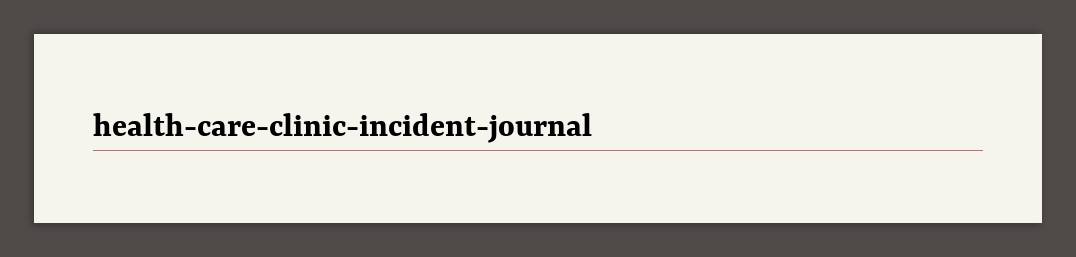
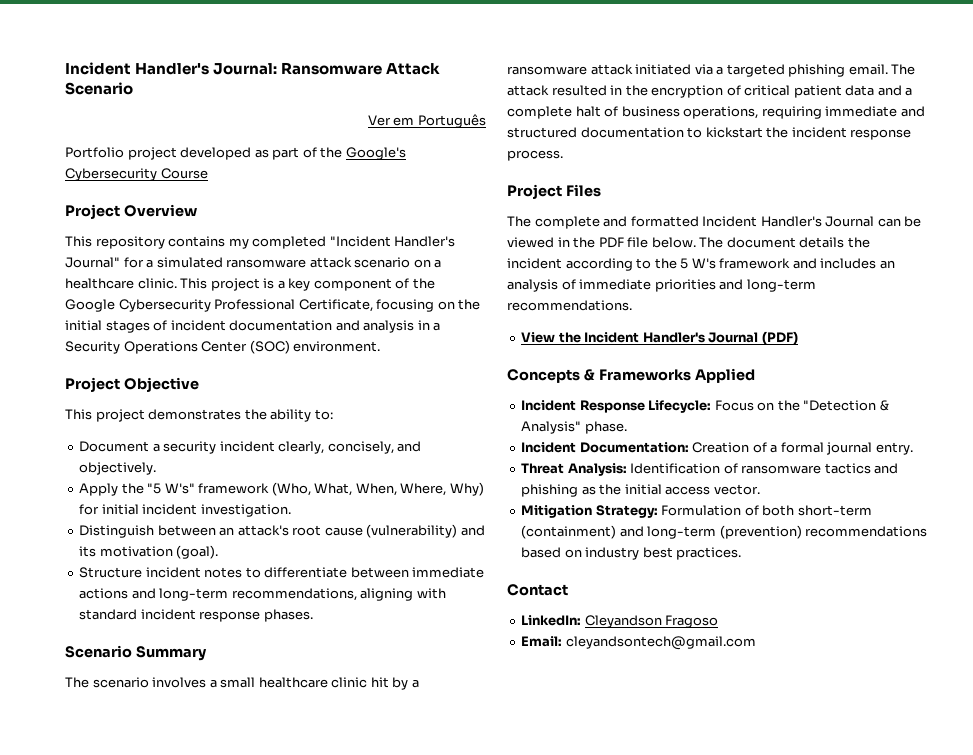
[93,113,592,143] health-care-clinic-incident-journal -> [65,62,441,75] [65,82,133,95] [367,114,486,128] [65,147,406,160] [65,168,208,181] [65,204,197,219] [65,236,456,249] [65,257,442,268] [65,278,435,291] [65,299,481,312] [65,320,441,333] [65,340,381,354] [65,377,199,392] [65,409,333,422] [79,441,422,454] [79,462,157,475] [79,482,484,496] [79,504,291,517] [79,524,485,538] [79,545,219,559] [79,567,485,578] [79,588,446,601] [79,609,313,622] [65,645,207,661] [65,677,419,690] [507,64,916,77] [507,85,913,98] [507,106,925,119] [507,127,912,140] [507,150,563,161] [507,184,601,199] [507,216,922,229] [507,237,870,248] [507,258,895,271] [507,279,816,292] [507,300,632,311] [521,331,798,345] [507,368,755,383] [521,400,889,413] [521,421,627,434] [521,442,913,455] [521,463,899,476] [521,484,760,497] [521,505,872,518] [521,525,928,539] [521,547,742,560] [507,584,568,596] [521,615,719,628] [521,636,756,650] Incident Handler's Journal: Ransomware Attack Scenario // Ver em Português // Portfolio project developed as part of the Google's Cybersecurity Course // Project Overview // This repository contains my completed "Incident Handler's Journal" for a simulated ransomware attack scenario on a healthcare clinic. This project is a key component of the Google Cybersecurity Professional Certificate, focusing on the initial stages of incident documentation and analysis in a Security Operations Center (SOC) environment. // Project Objective // This project demonstrates the ability to: // Document a security incident clearly, concisely, and objectively. // Apply the "5 W's" framework (Who, What, When, Where, Why) for initial incident investigation. // Distinguish between an attack's root cause (vulnerability) and its motivation (goal). // Structure incident notes to differentiate between immediate actions and long-term recommendations, aligning with standard incident response phases. // Scenario Summary // The scenario involves a small healthcare clinic hit by a ransomware attack initiated via a targeted phishing email. The attack resulted in the encryption of critical patient data and a complete halt of business operations, requiring immediate and structured documentation to kickstart the incident response process. // Project Files // The complete and formatted Incident Handler's Journal can be viewed in the PDF file below. The document details the incident according to the 5 W's framework and includes an analysis of immediate priorities and long-term recommendations. // View the Incident Handler's Journal (PDF) // Concepts & Frameworks Applied // Incident Response Lifecycle: Focus on the "Detection & Analysis" phase. // Incident Documentation: Creation of a formal journal entry. // Threat Analysis: Identification of ransomware tactics and phishing as the initial access vector. // Mitigation Strategy: Formulation of both short-term (containment) and long-term (prevention) recommendations based on industry best practices. // Contact // LinkedIn: Cleyandson Fragoso // Email: cleyandsontech@gmail.com

